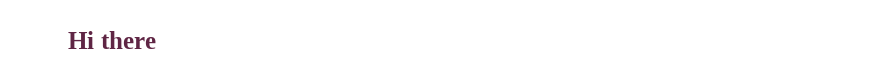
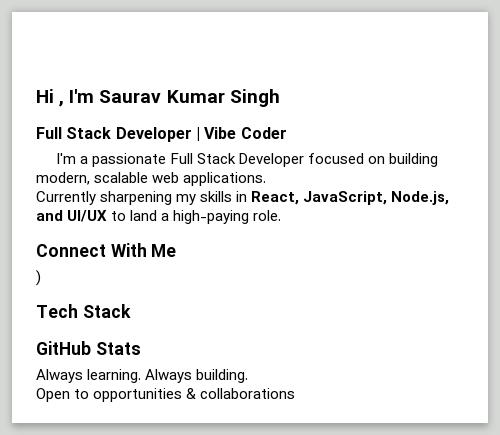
[100,31,156,49] there -> [59,89,280,107] [36,127,287,142] [56,153,438,167] [36,172,267,186] [36,191,450,205] [36,210,282,224] [36,243,177,257] [36,270,41,286] [36,304,131,318] [36,341,141,355] [36,369,249,383] [36,388,296,402] , I'm Saurav Kumar Singh // Full Stack Developer | Vibe Coder // I'm a passionate Full Stack Developer focused on building modern, scalable web applications. // Currently sharpening my skills in React, JavaScript, Node.js, and UI/UX to land a high-paying role. // Connect With Me // ) // Tech Stack // GitHub Stats // Always learning. Always building. // Open to opportunities & collaborations

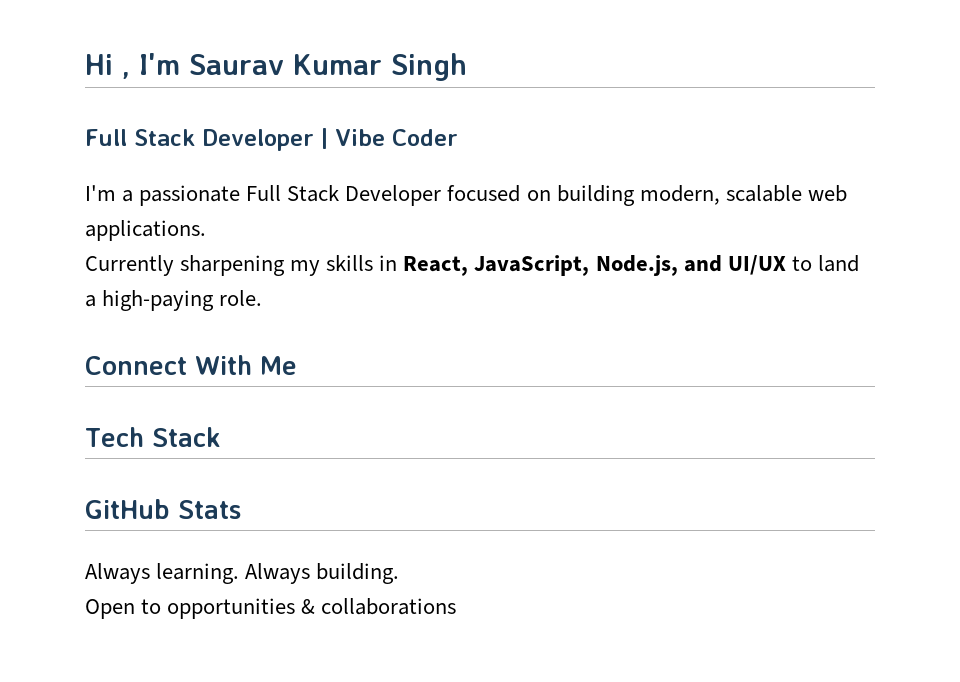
[36,270,41,286] // ) -> (297, 365) none

